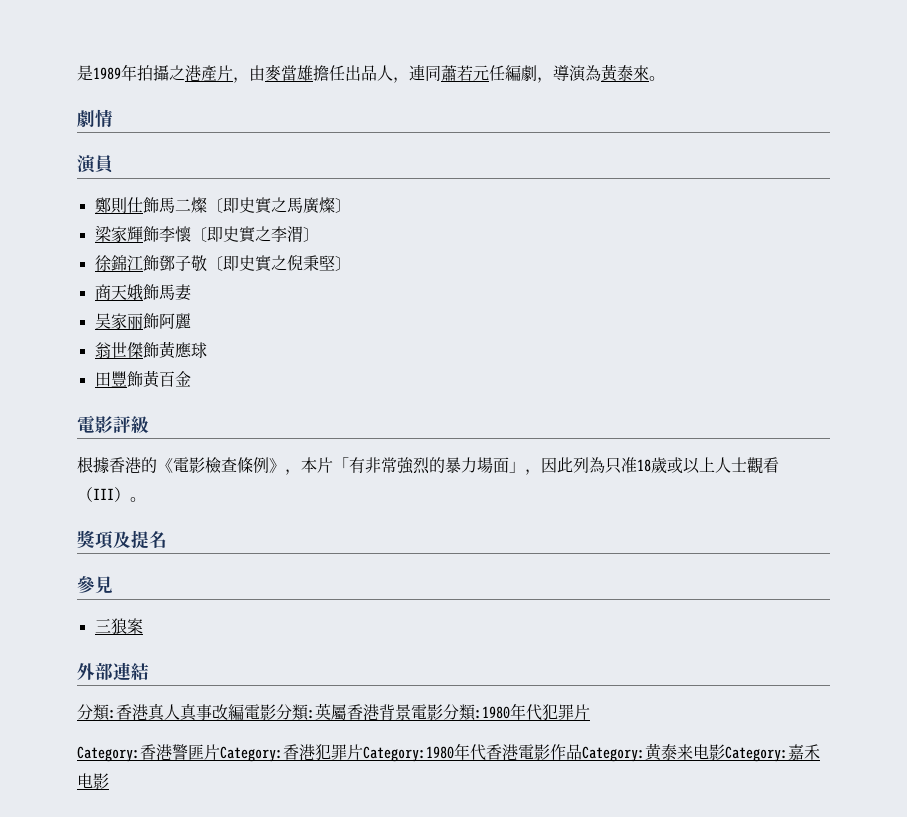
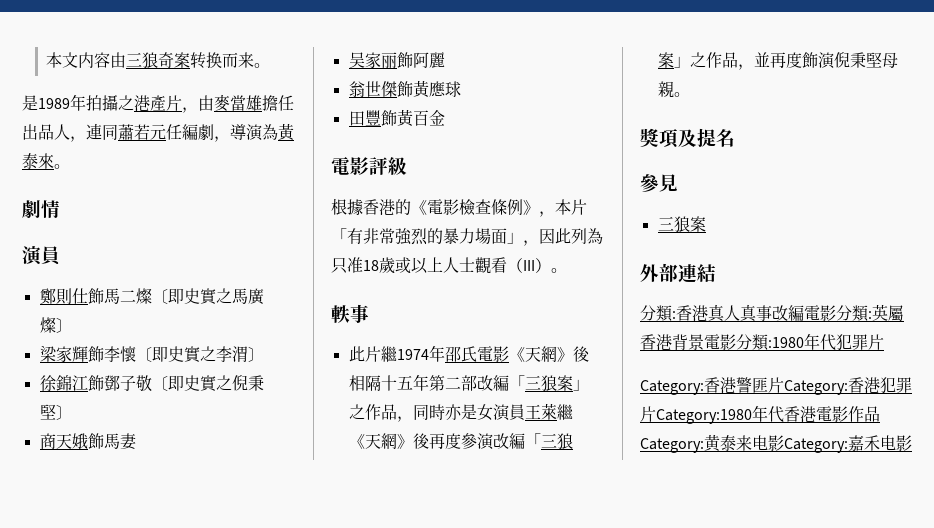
(77, 73) none -> [46,52,271,69] 本文内容由三狼奇案转换而来。 //
(146, 499) none -> [331,304,369,323] [348,345,590,363] [348,374,589,391] [348,403,573,422] [348,433,573,450] [657,52,898,70] [657,81,690,97] // 軼事 // 此片繼1974年邵氏電影《天網》後相隔十五年第二部改編「三狼案」之作品，同時亦是女演員王萊繼《天網》後再度參演改編「三狼案」之作品，並再度飾演倪秉堅母親。

